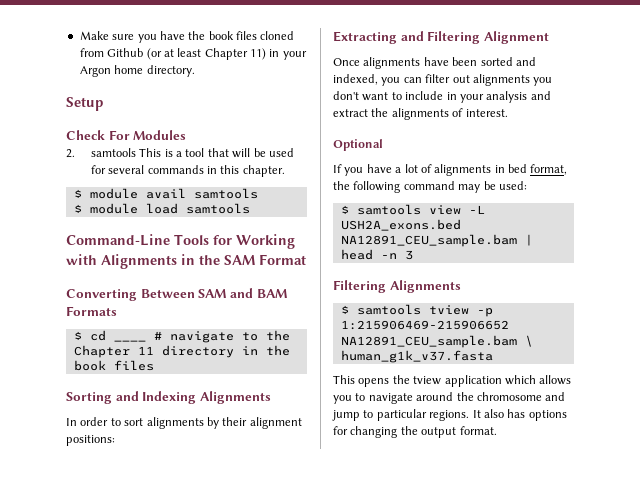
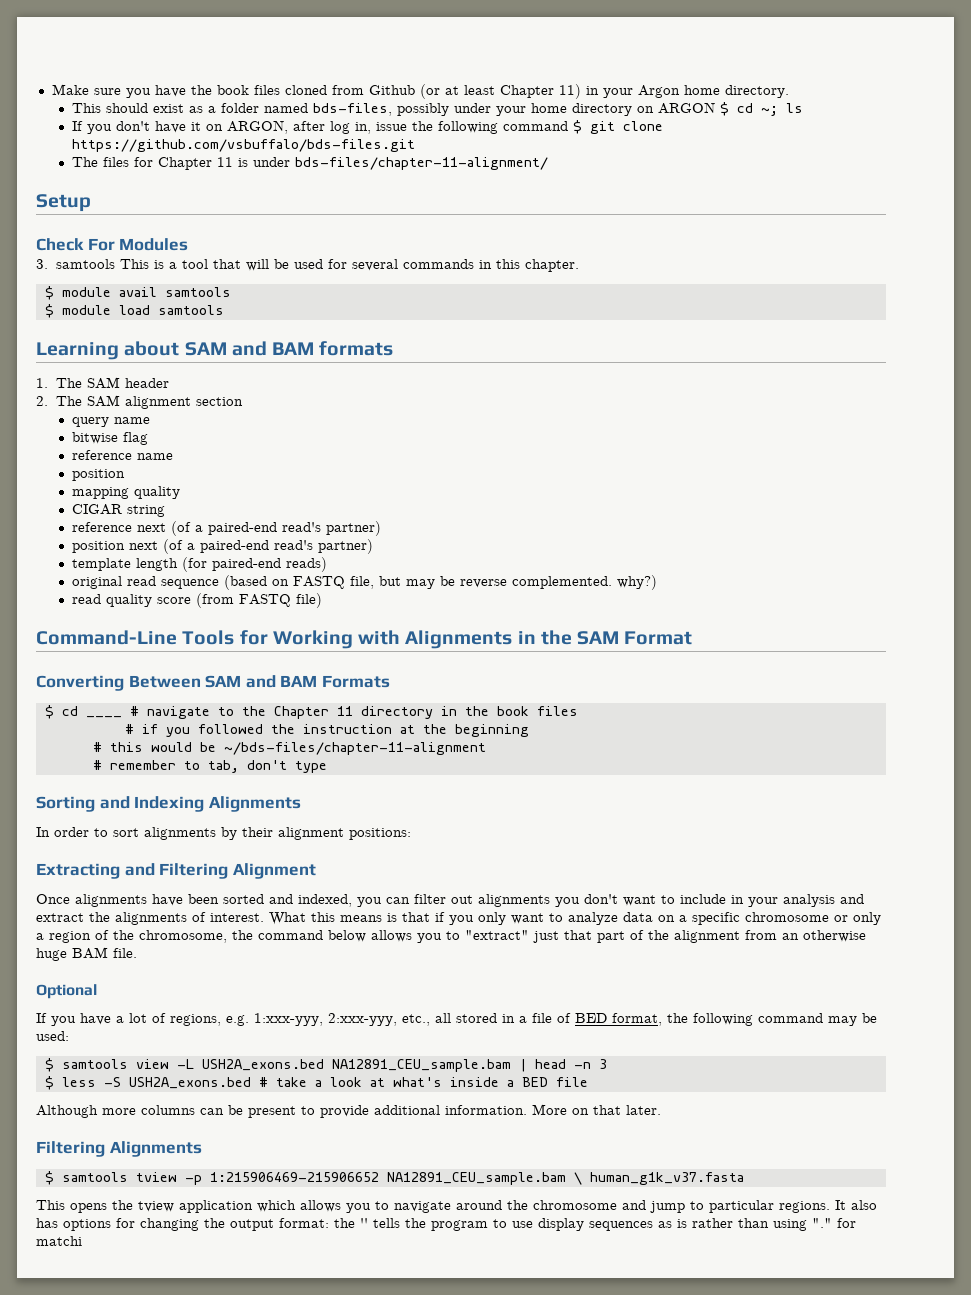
(195, 71) none -> [71,102,803,116] [71,120,663,134] [71,139,415,152] [71,157,548,170] // This should exist as a folder named bds-files, possibly under your home directory on ARGON $ cd ~; ls // If you don't have it on ARGON, after log in, issue the following command $ git clone https://github.com/vsbuffalo/bds-files.git // The files for Chapter 11 is under bds-files/chapter-11-alignment/
[66,149,75,158] 2. -> [36,259,48,269] 3.
(250, 208) none -> [36,341,394,360] [36,377,169,389] [36,395,243,409] [71,417,150,427] [71,432,148,445] [71,450,173,460] [71,469,125,481] [71,486,180,499] [71,504,165,517] [71,521,381,536] [71,539,373,554] [71,557,327,572] [71,575,657,590] [71,593,322,608] // Learning about SAM and BAM formats // 1. The SAM header // 2. The SAM alignment section // query name // bitwise flag // reference name // position // mapping quality // CIGAR string // reference next (of a paired-end read's partner) // position next (of a paired-end read's partner) // template length (for paired-end reads) // original read sequence (based on FASTQ file, but may be reverse complemented. why?) // read quality score (from FASTQ file)
(154, 365) none -> [124,724,529,737] [92,742,486,755] [92,760,327,773] // # if you followed the instruction at the beginning // # this would be ~/bds-files/chapter-11-alignment // # remember to tab, don't type
(508, 113) none -> [269,912,881,925] [36,930,866,943] [36,947,137,961] What this means is that if you only want to analyze data on a specific chromosome or only a region of the chromosome, the command below allows you to "extract" just that part of the alignment from an otherwise huge BAM file.
[434,164,527,176] alignments in bed -> [170,1013,607,1026] regions, e.g. 1:xxx-yyy, 2:xxx-yyy, etc., all stored in a file of BED
(413, 255) none -> [44,1076,588,1090] [36,1104,661,1118] // $ less -S USH2A_exons.bed # take a look at what's inside a BED file // Although more columns can be present to provide additional information. More on that later.
[459,426,497,435] format. -> [279,1218,856,1231] [36,1236,82,1246] format: the '' tells the program to use display sequences as is rather than using "." for matchi

